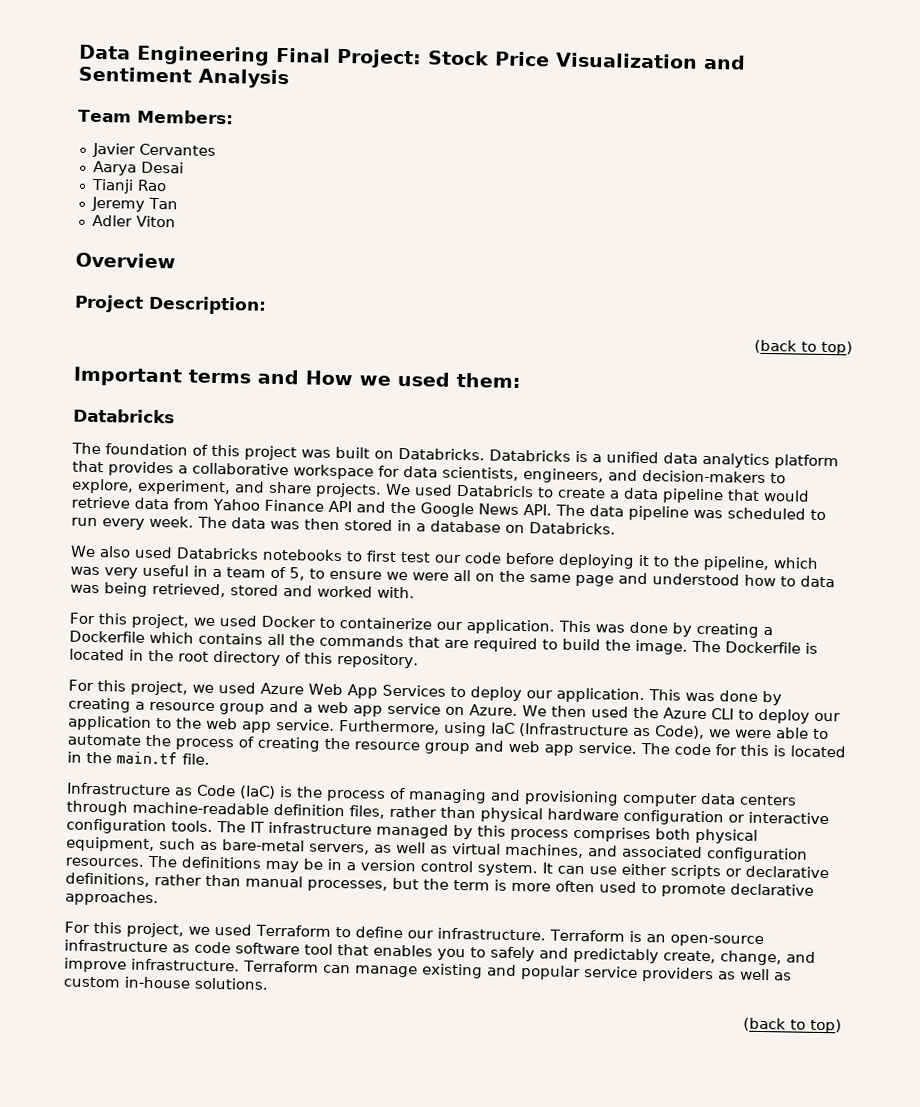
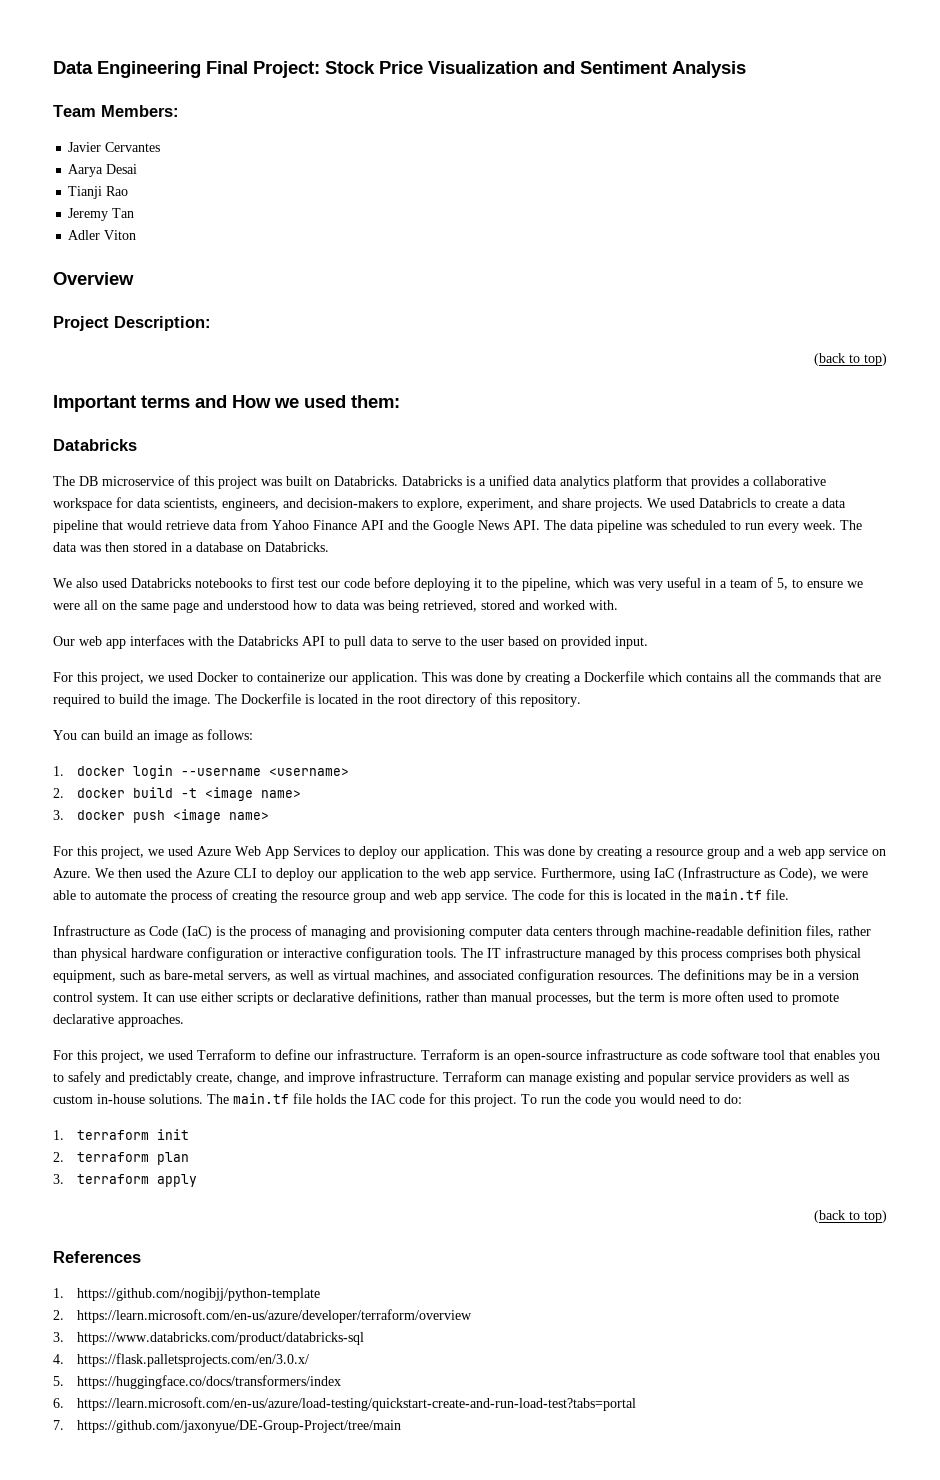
[105,443,188,456] foundation -> [79,476,174,486] DB microservice
(415, 592) none -> [53,635,648,649] // Our web app interfaces with the Databricks API to pull data to serve to the user based on provided input.
(419, 661) none -> [53,729,253,743] [53,765,349,779] [53,787,301,801] [53,809,269,823] // You can build an image as follows: // 1. docker login --username <username> // 2. docker build -t <image name> // 3. docker push <image name>
[743,1017,842,1034] // (back to top) -> [207,1093,742,1107] [53,1129,189,1140] [53,1152,189,1165] [53,1174,197,1187] [814,1210,887,1223] [53,1251,141,1263] [53,1288,320,1301] [53,1309,472,1323] [53,1332,364,1345] [53,1353,309,1367] [53,1375,341,1389] [53,1397,636,1411] [53,1420,401,1433] The main.tf file holds the IAC code for this project. To run the code you would need to do: // 1. terraform init // 2. terraform plan // 3. terraform apply // (back to top) // References // 1. https://github.com/nogibjj/python-template // 2. https://learn.microsoft.com/en-us/azure/developer/terraform/overview // 3. https://www.databricks.com/product/databricks-sql // 4. https://flask.palletsprojects.com/en/3.0.x/ // 5. https://huggingface.co/docs/transformers/index // 6. https://learn.microsoft.com/en-us/azure/load-testing/quickstart-create-and-run-load-test?tabs=portal // 7. https://github.com/jaxonyue/DE-Group-Project/tree/main

